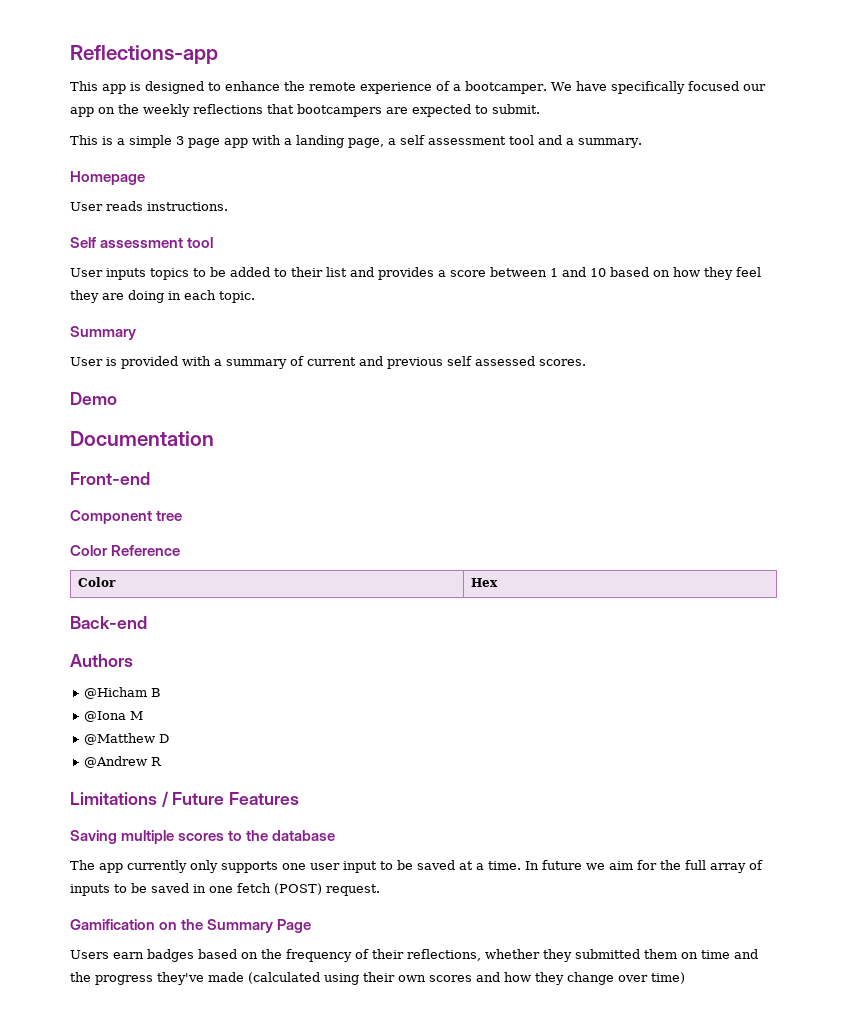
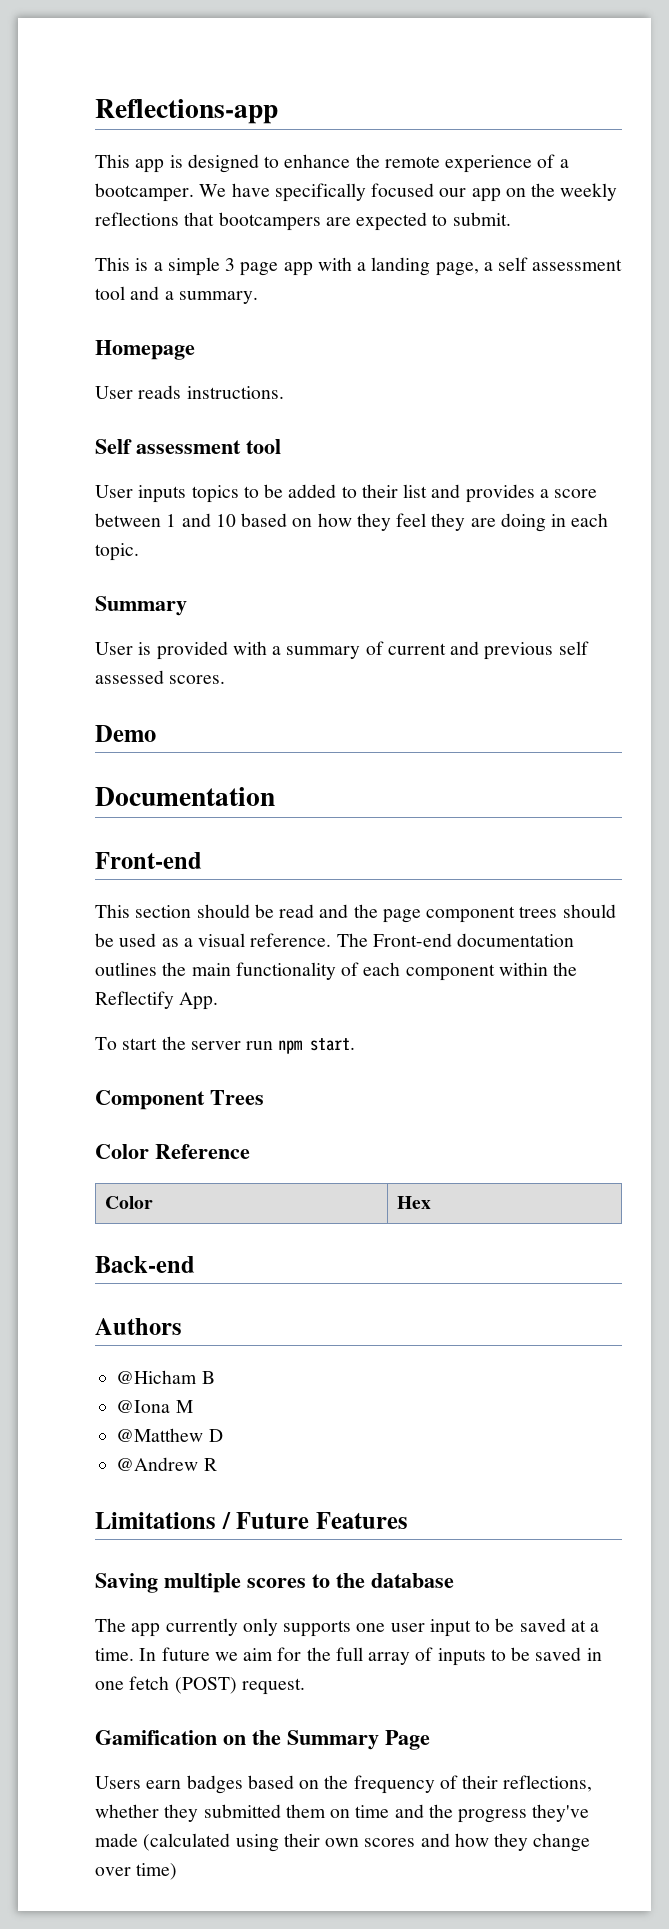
(150, 478) none -> [95,904,616,923] [95,933,575,947] [95,962,578,981] [95,991,219,1010] [95,1036,356,1054] // This section should be read and the page component trees should be used as a visual reference. The Front-end documentation outlines the main functionality of each component within the Reflectify App. // To start the server run npm start.
[156,510,183,521] tree -> [210,1090,264,1105] Trees

